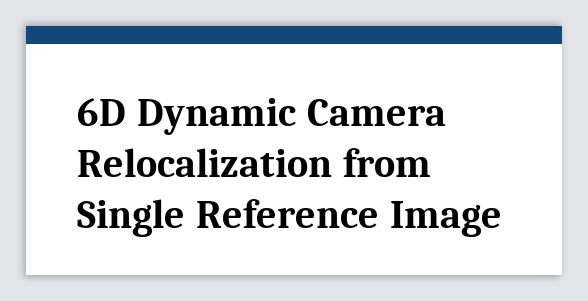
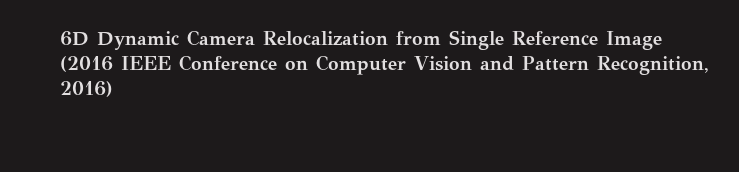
(502, 219) none -> [60,55,709,75] [60,81,113,97] (2016 IEEE Conference on Computer Vision and Pattern Recognition, 2016)

